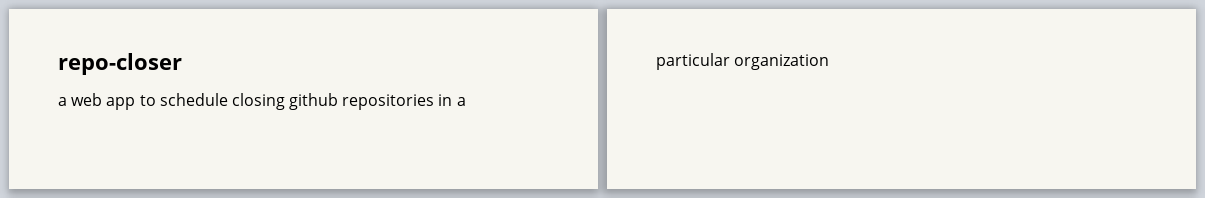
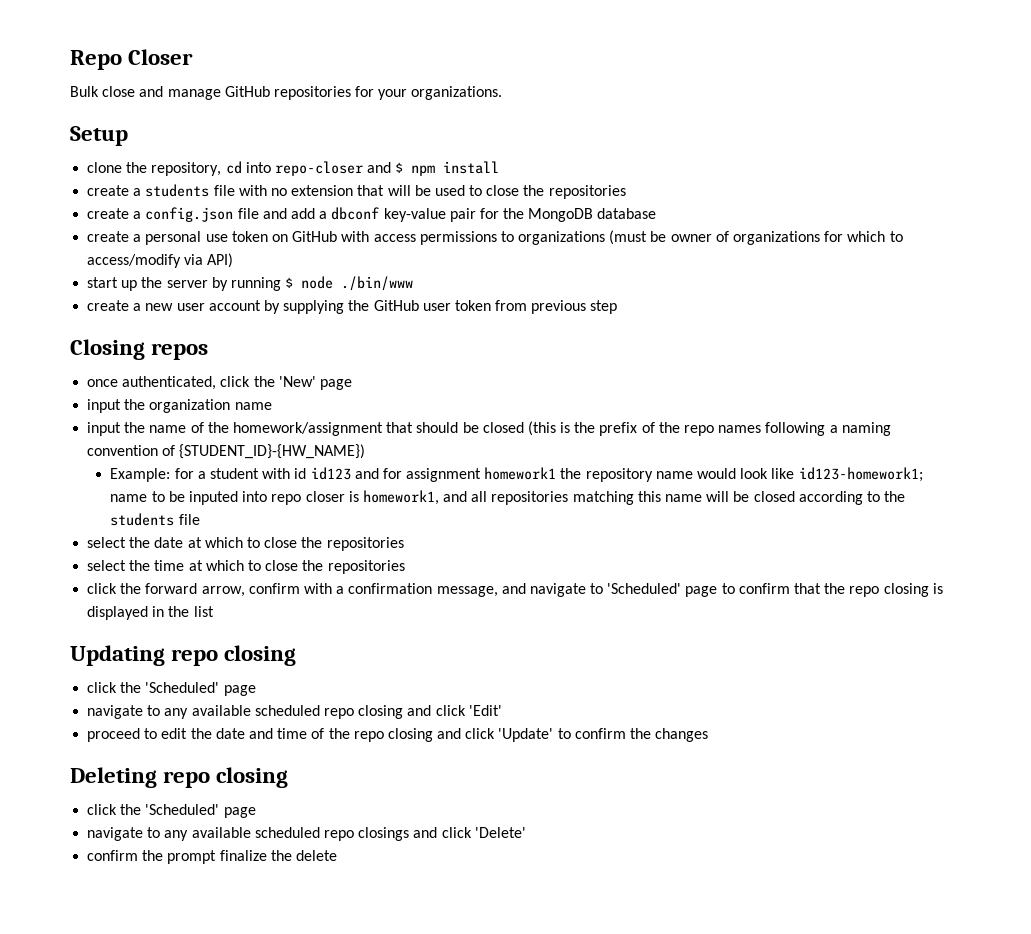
[58,53,182,75] [58,93,466,110] [656,53,830,70] repo-closer // a web app to schedule closing github repositories in a particular organization -> [70,49,194,70] [70,86,503,100] [70,126,128,146] [87,161,500,176] [87,184,626,199] [87,207,657,222] [87,230,903,245] [87,253,234,268] [87,276,414,291] [87,300,618,314] [70,339,209,360] [87,376,352,390] [87,399,272,413] [87,421,891,436] [87,444,366,459] [110,467,923,482] [110,490,906,505] [110,513,200,526] [87,537,404,551] [87,560,405,574] [87,583,943,597] [87,606,214,620] [70,645,297,666] [87,682,256,696] [87,705,502,719] [87,728,709,742] [70,767,289,788] [87,804,256,818] [87,827,526,841] [87,850,337,864] Repo Closer // Bulk close and manage GitHub repositories for your organizations. // Setup // clone the repository, cd into repo-closer and $ npm install // create a students file with no extension that will be used to close the repositories // create a config.json file and add a dbconf key-value pair for the MongoDB database // create a personal use token on GitHub with access permissions to organizations (must be owner of organizations for which to access/modify via API) // start up the server by running $ node ./bin/www // create a new user account by supplying the GitHub user token from previous step // Closing repos // once authenticated, click the 'New' page // input the organization name // input the name of the homework/assignment that should be closed (this is the prefix of the repo names following a naming convention of {STUDENT_ID}-{HW_NAME}) // Example: for a student with id id123 and for assignment homework1 the repository name would look like id123-homework1; name to be inputed into repo closer is homework1, and all repositories matching this name will be closed according to the students file // select the date at which to close the repositories // select the time at which to close the repositories // click the forward arrow, confirm with a confirmation message, and navigate to 'Scheduled' page to confirm that the repo closing is displayed in the list // Updating repo closing // click the 'Scheduled' page // navigate to any available scheduled repo closing and click 'Edit' // proceed to edit the date and time of the repo closing and click 'Update' to confirm the changes // Deleting repo closing // click the 'Scheduled' page // navigate to any available scheduled repo closings and click 'Delete' // confirm the prompt finalize the delete

